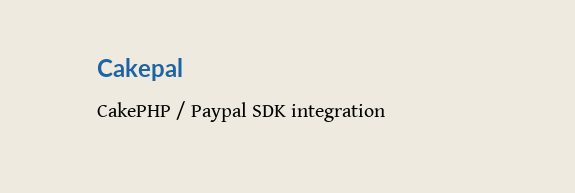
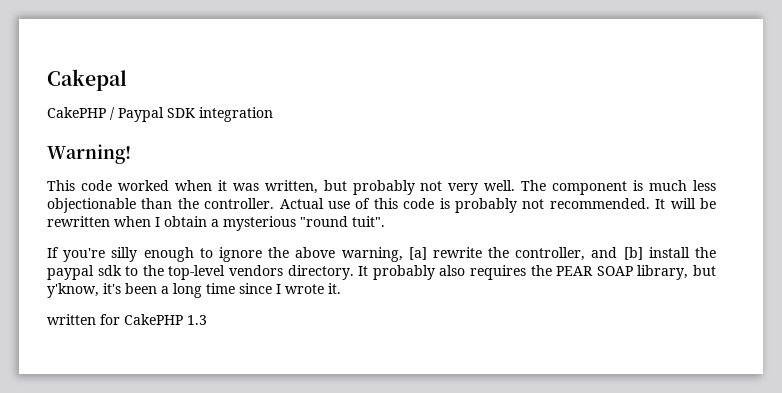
(386, 113) none -> [47,144,131,164] [47,180,716,195] [47,198,716,213] [47,216,385,231] [47,247,716,262] [47,265,717,280] [47,283,341,298] [47,314,207,325] // Warning! // This code worked when it was written, but probably not very well. The component is much less objectionable than the controller. Actual use of this code is probably not recommended. It will be rewritten when I obtain a mysterious "round tuit". // If you're silly enough to ignore the above warning, [a] rewrite the controller, and [b] install the paypal sdk to the top-level vendors directory. It probably also requires the PEAR SOAP library, but y'know, it's been a long time since I wrote it. // written for CakePHP 1.3

